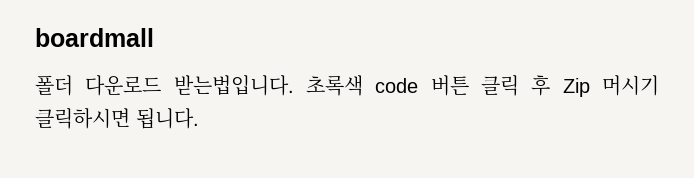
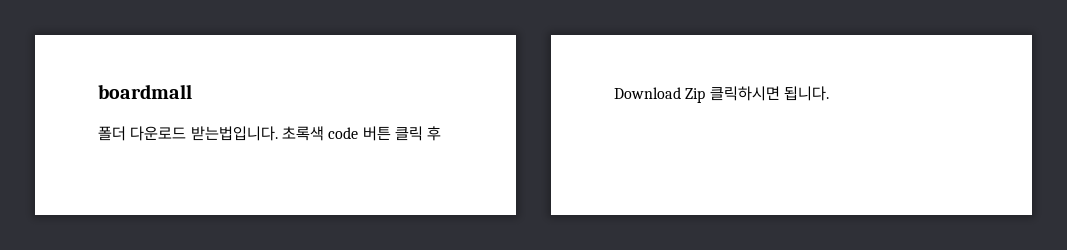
[562,75,659,97] Zip 머시기 -> [614,87,706,103] Download Zip

